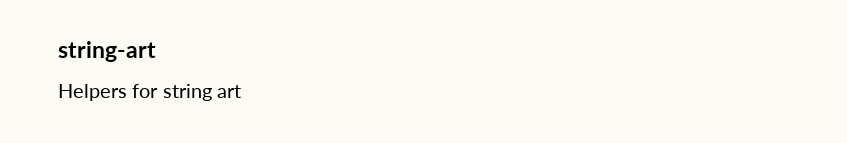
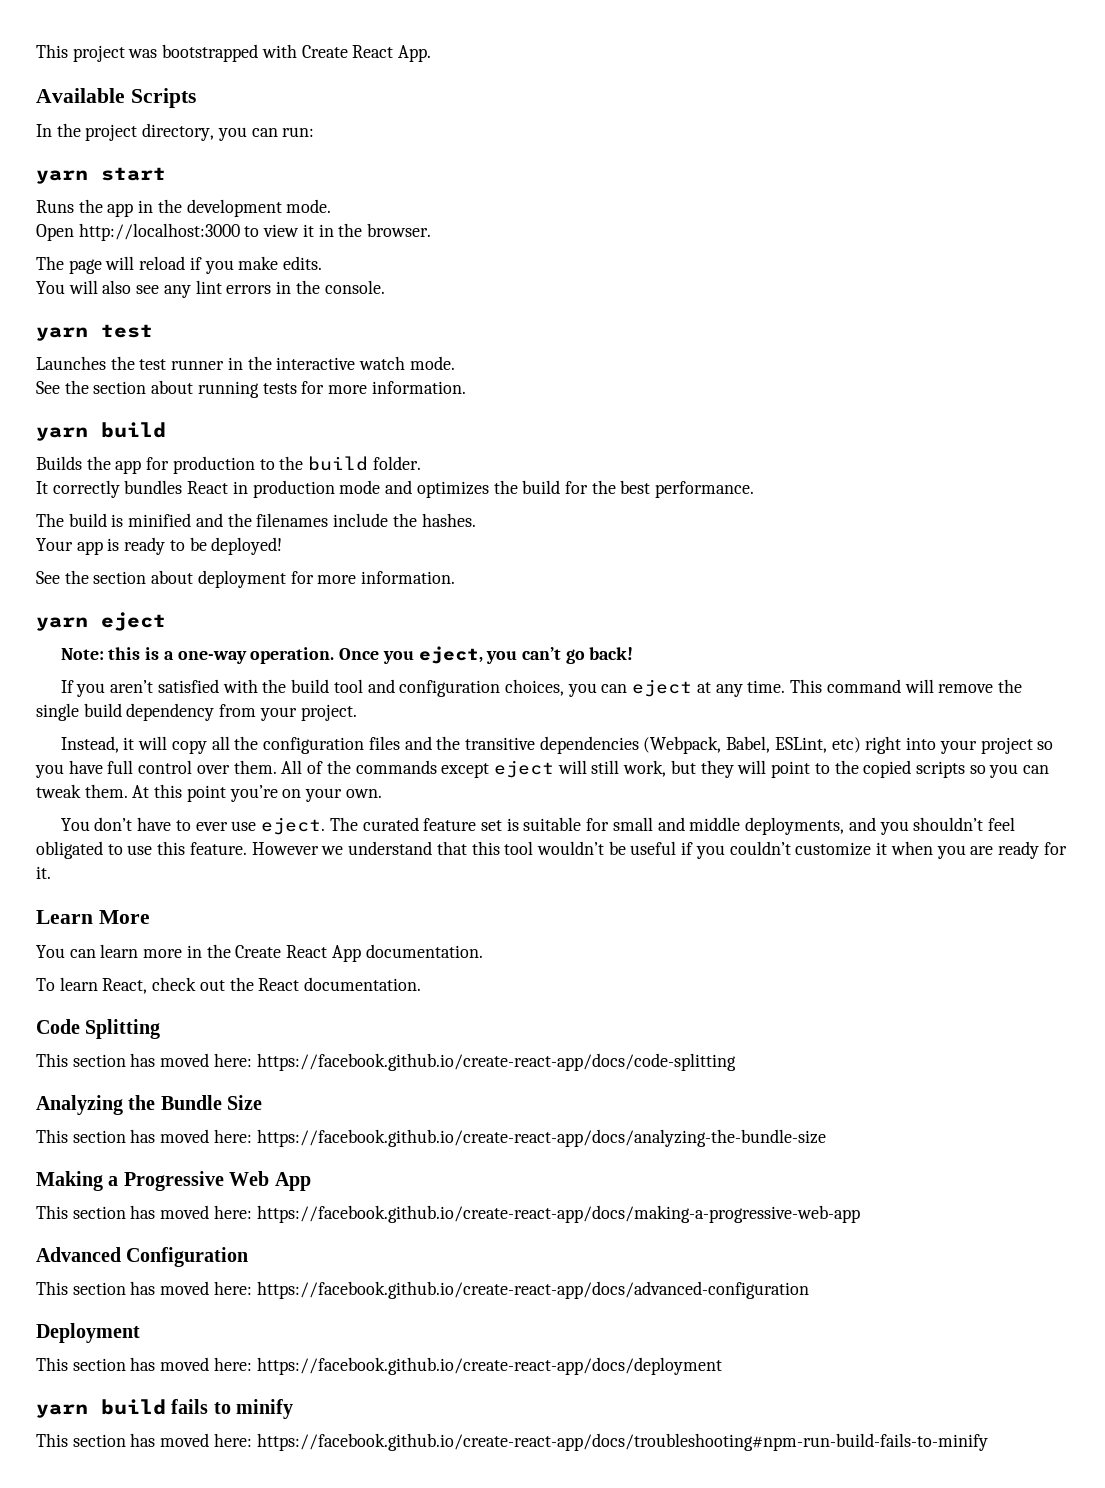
[58,41,156,62] [58,84,241,101] string-art // Helpers for string art -> [36,44,432,62] [36,88,196,108] [36,123,315,141] [36,167,166,184] [36,199,332,217] [36,223,432,241] [36,256,323,274] [36,280,385,298] [36,324,153,341] [36,356,455,370] [36,380,466,398] [36,422,166,441] [36,456,421,474] [36,480,755,498] [36,513,476,527] [36,537,283,555] [36,570,456,588] [36,612,166,631] [60,646,634,664] [60,679,1022,697] [36,703,357,721] [60,736,1054,754] [35,760,1050,778] [36,784,382,802] [60,817,1015,835] [36,841,1067,859] [36,866,51,879] [36,910,150,924] [36,944,483,962] [36,977,422,994] [36,1019,161,1039] [36,1053,736,1071] [36,1095,263,1115] [36,1129,826,1147] [36,1171,311,1191] [36,1205,860,1223] [36,1247,249,1267] [36,1281,809,1299] [36,1323,140,1343] [36,1357,722,1375] [36,1399,294,1419] [36,1433,988,1451] This project was bootstrapped with Create React App. // Available Scripts // In the project directory, you can run: // yarn start // Runs the app in the development mode. // Open http://localhost:3000 to view it in the browser. // The page will reload if you make edits. // You will also see any lint errors in the console. // yarn test // Launches the test runner in the interactive watch mode. // See the section about running tests for more information. // yarn build // Builds the app for production to the build folder. // It correctly bundles React in production mode and optimizes the build for the best performance. // The build is minified and the filenames include the hashes. // Your app is ready to be deployed! // See the section about deployment for more information. // yarn eject // Note: this is a one-way operation. Once you eject, you can’t go back! // If you aren’t satisfied with the build tool and configuration choices, you can eject at any time. This command will remove the single build dependency from your project. // Instead, it will copy all the configuration files and the transitive dependencies (Webpack, Babel, ESLint, etc) right into your project so you have full control over them. All of the commands except eject will still work, but they will point to the copied scripts so you can tweak them. At this point you’re on your own. // You don’t have to ever use eject. The curated feature set is suitable for small and middle deployments, and you shouldn’t feel obligated to use this feature. However we understand that this tool wouldn’t be useful if you couldn’t customize it when you are ready for it. // Learn More // You can learn more in the Create React App documentation. // To learn React, check out the React documentation. // Code Splitting // This section has moved here: https://facebook.github.io/create-react-app/docs/code-splitting // Analyzing the Bundle Size // This section has moved here: https://facebook.github.io/create-react-app/docs/analyzing-the-bundle-size // Making a Progressive Web App // This section has moved here: https://facebook.github.io/create-react-app/docs/making-a-progressive-web-app // Advanced Configuration // This section has moved here: https://facebook.github.io/create-react-app/docs/advanced-configuration // Deployment // This section has moved here: https://facebook.github.io/create-react-app/docs/deployment // yarn build fails to minify // This section has moved here: https://facebook.github.io/create-react-app/docs/troubleshooting#npm-run-build-fails-to-minify

